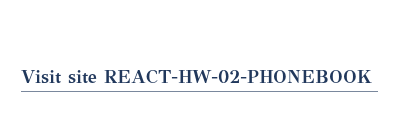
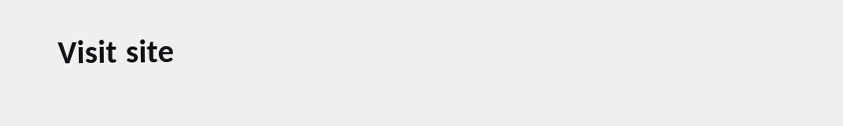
[104,69,372,84] REACT-HW-02-PHONEBOOK -> (174, 50) none

